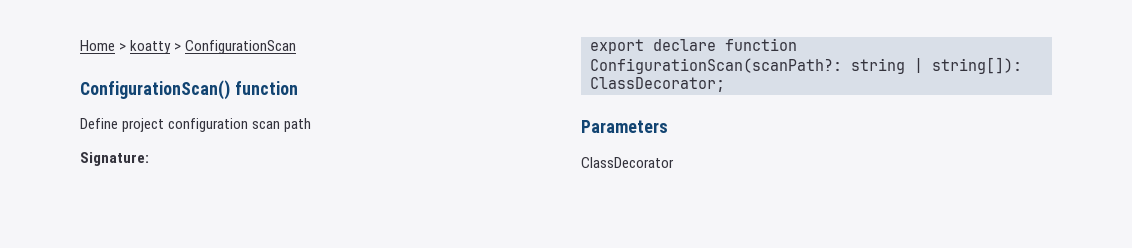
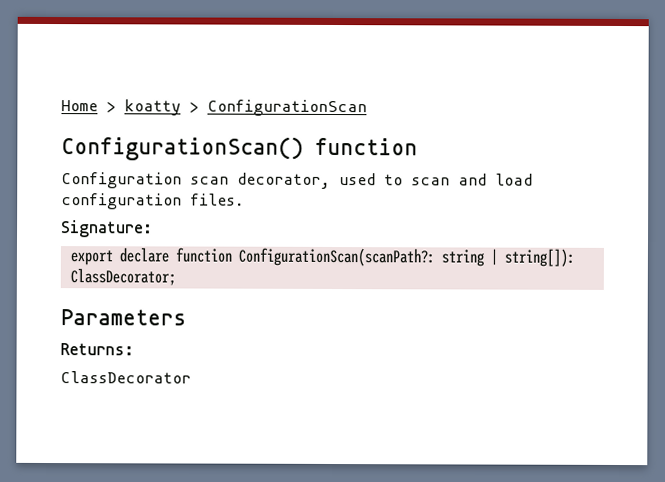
[80,118,312,132] Define project configuration scan path -> [61,172,533,189] [61,193,245,210] Configuration scan decorator, used to scan and load configuration files.
(668, 126) none -> [60,343,134,356] // Returns:

